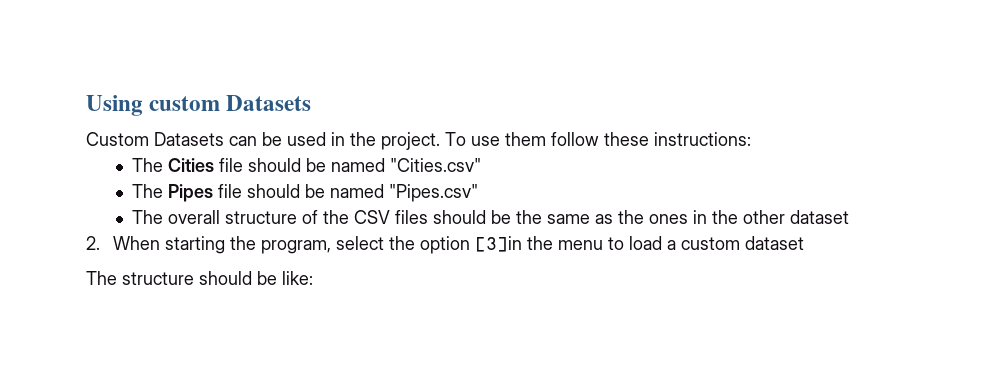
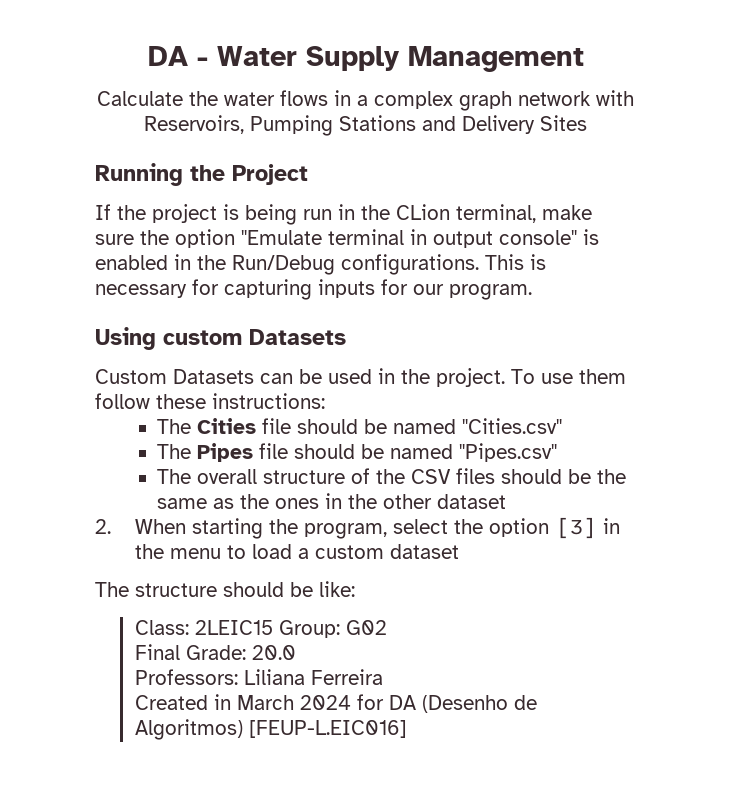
(86, 105) none -> [147,46,584,72] [97,90,634,111] [144,115,587,136] [95,163,308,186] [95,204,592,225] [95,229,599,248] [95,254,546,275] [95,279,532,300] DA - Water Supply Management // Calculate the water flows in a complex graph network with Reservoirs, Pumping Stations and Delivery Sites // Running the Project // If the project is being run in the CLion terminal, make sure the option "Emulate terminal in output console" is enabled in the Run/Debug configurations. This is necessary for capturing inputs for our program. //
[474,236,522,252] [3]in -> [554,517,620,539] [3] in
(313, 278) none -> [134,620,387,638] [134,644,296,660] [134,669,383,685] [134,694,537,713] [134,719,407,740] // Class: 2LEIC15 Group: G02 // Final Grade: 20.0 // Professors: Liliana Ferreira // Created in March 2024 for DA (Desenho de Algoritmos) [FEUP-L.EIC016]

